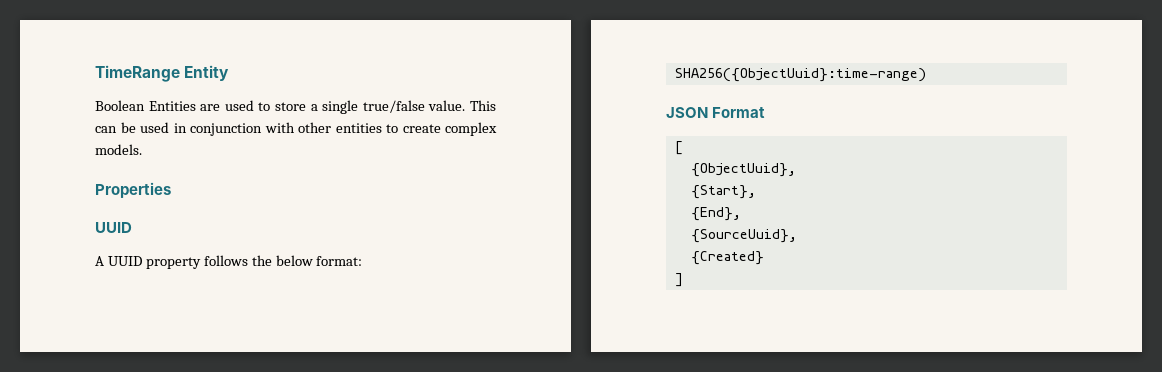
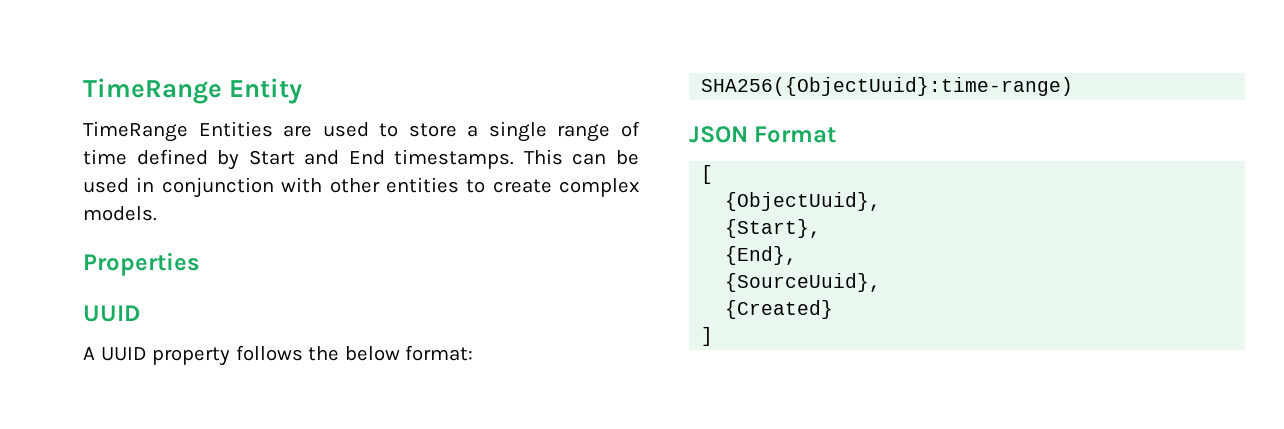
[95,100,145,111] Boolean -> [83,121,188,142] TimeRange
[362,100,466,113] true/false value. -> [557,121,640,142] [83,149,515,170] range of time defined by Start and End timestamps.

